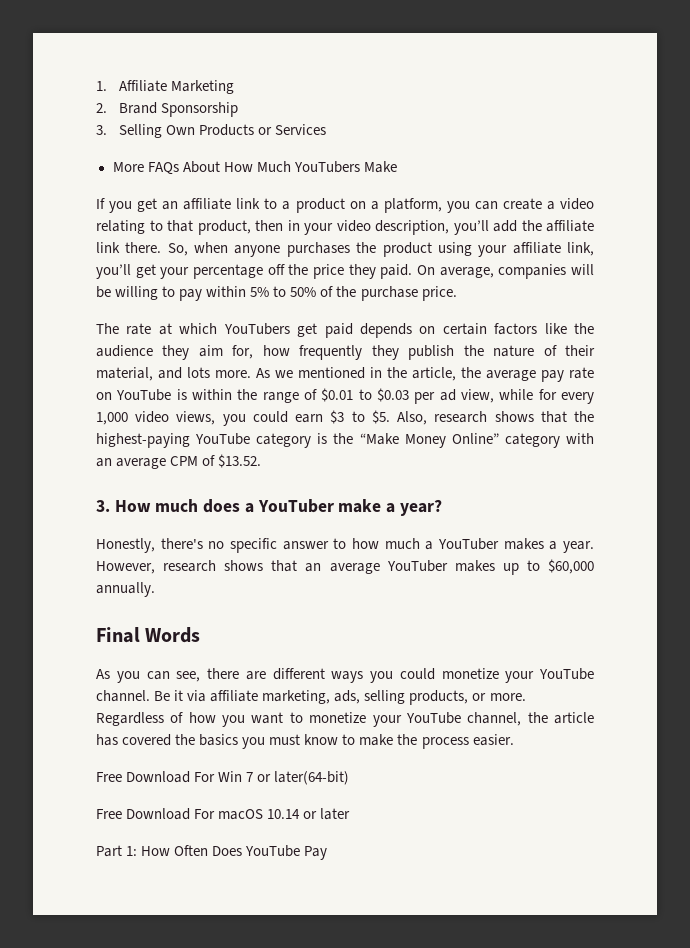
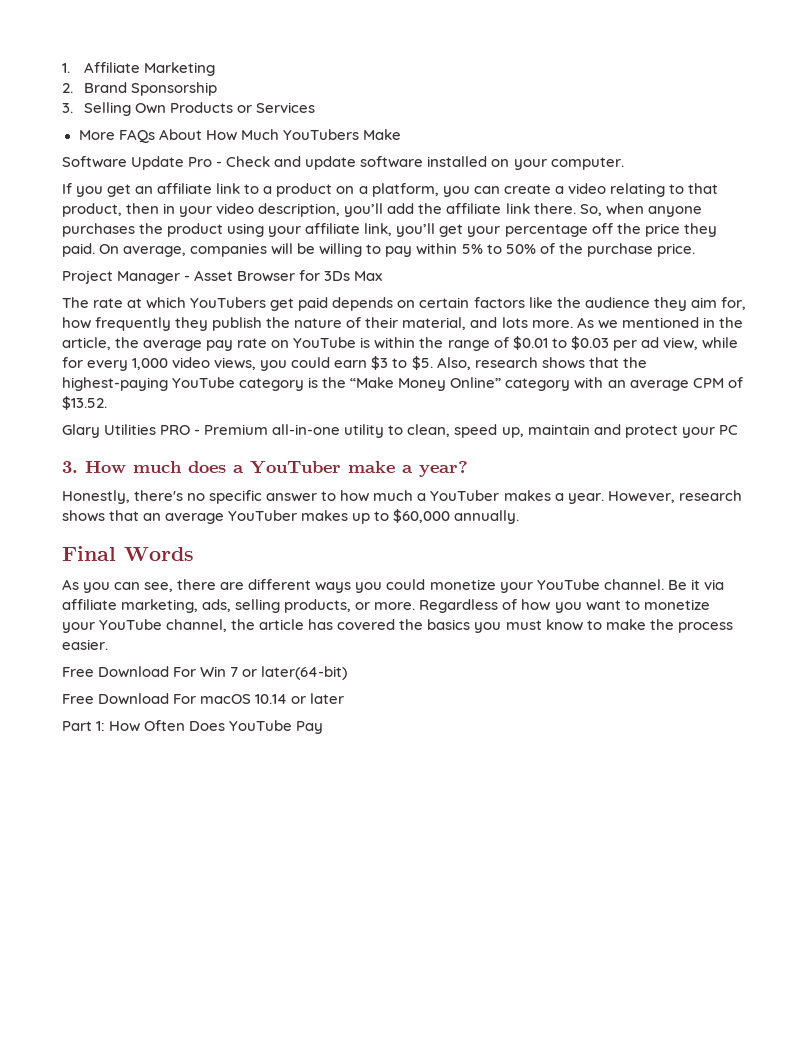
(397, 167) none -> [62,156,624,170] // Software Update Pro - Check and update software installed on your computer.
(457, 293) none -> [62,270,383,284] // Project Manager - Asset Browser for 3Ds Max
(262, 461) none -> [62,424,738,438] // Glary Utilities PRO - Premium all-in-one utility to clean, speed up, maintain and protect your PC

